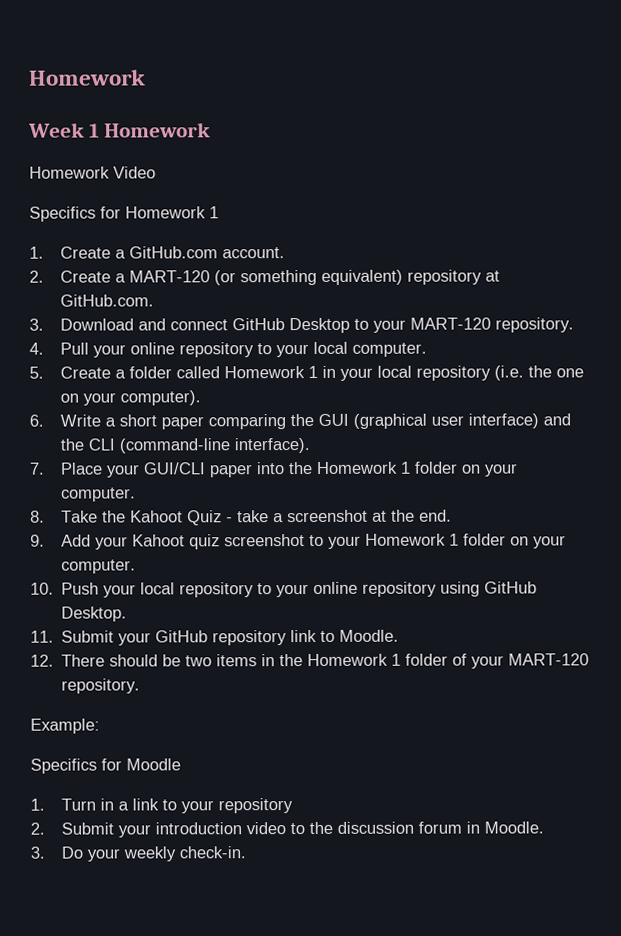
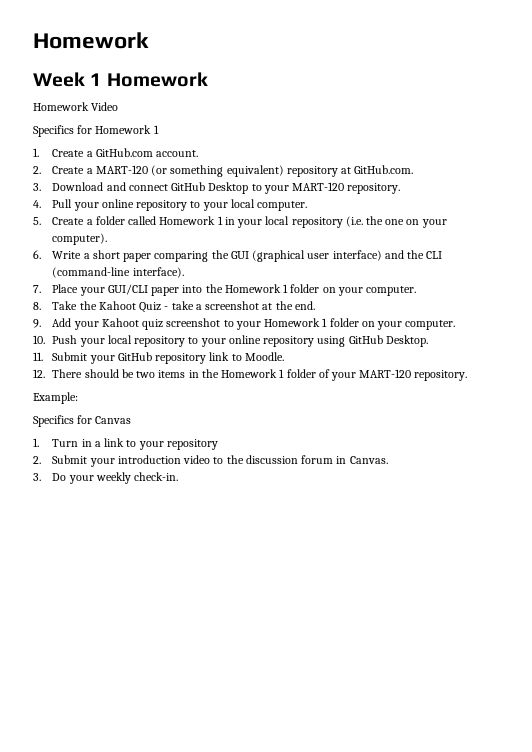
[126,758,181,771] Moodle -> [95,416,132,424] Canvas
[484,821,545,834] Moodle. -> [349,456,388,464] Canvas.

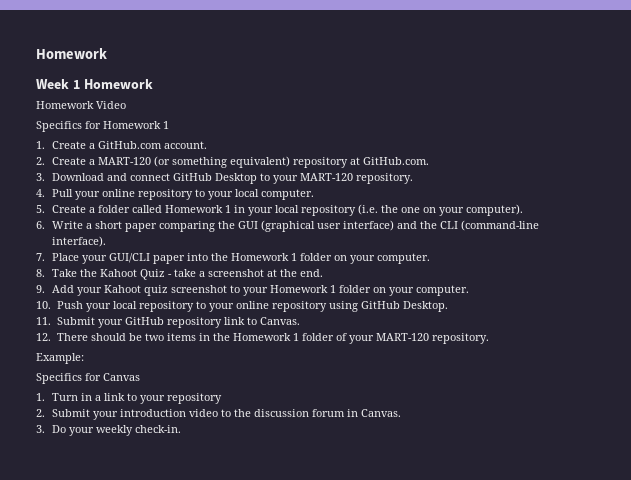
[244,352,284,361] Moodle. -> [259,317,300,325] Canvas.

